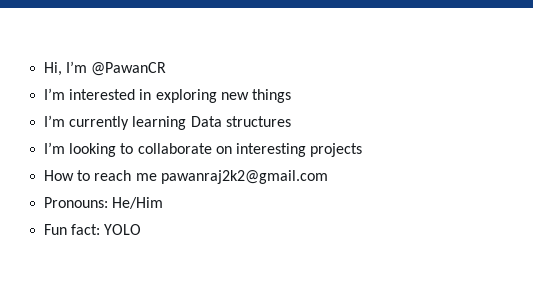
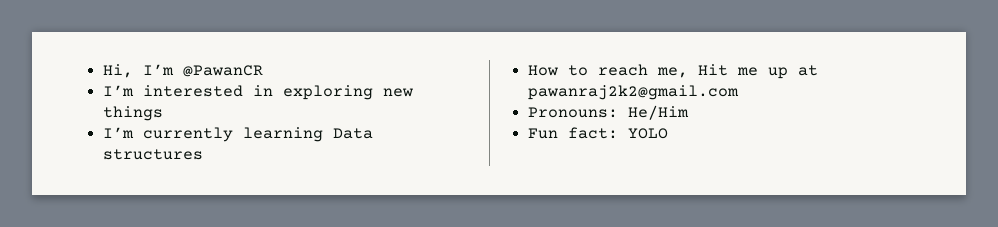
[44,142,363,157] [44,170,157,181] I’m looking to collaborate on interesting projects // How to reach me -> [528,64,819,79] How to reach me, Hit me up at

